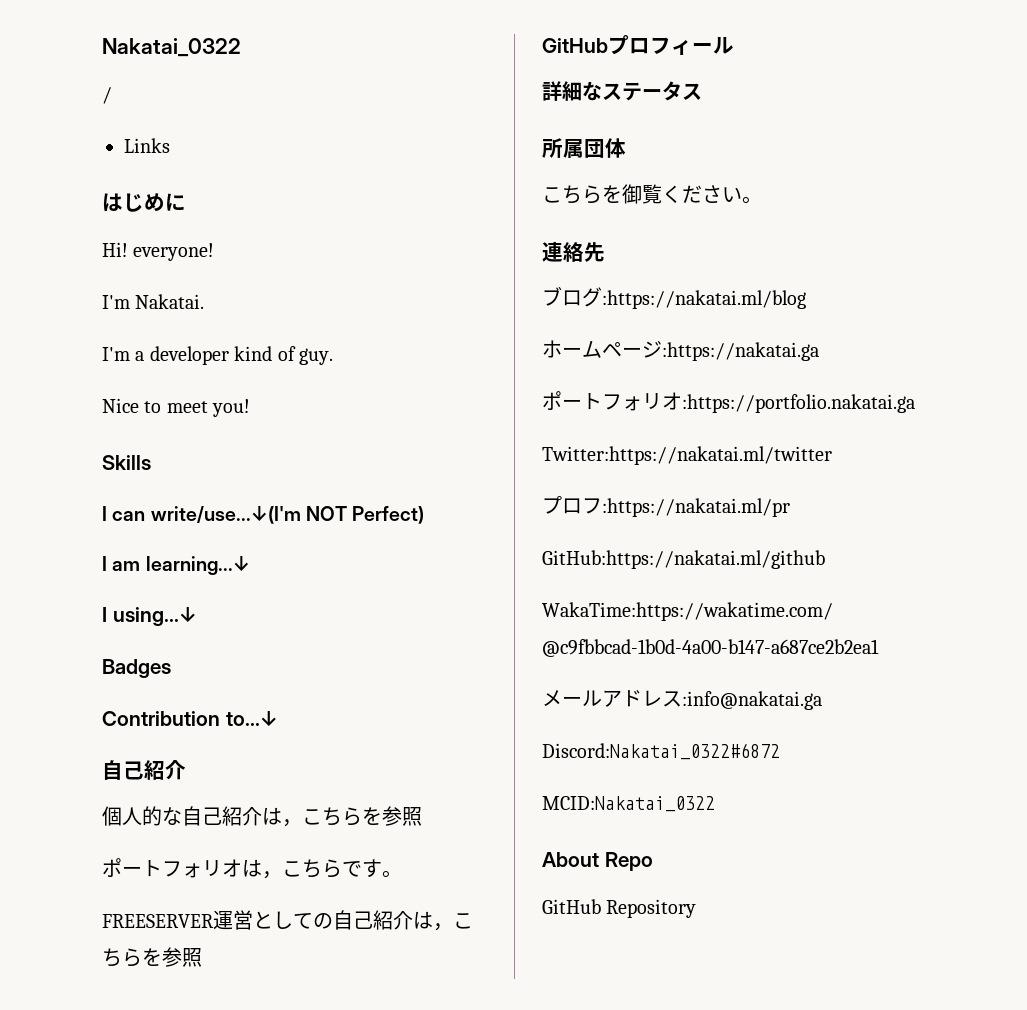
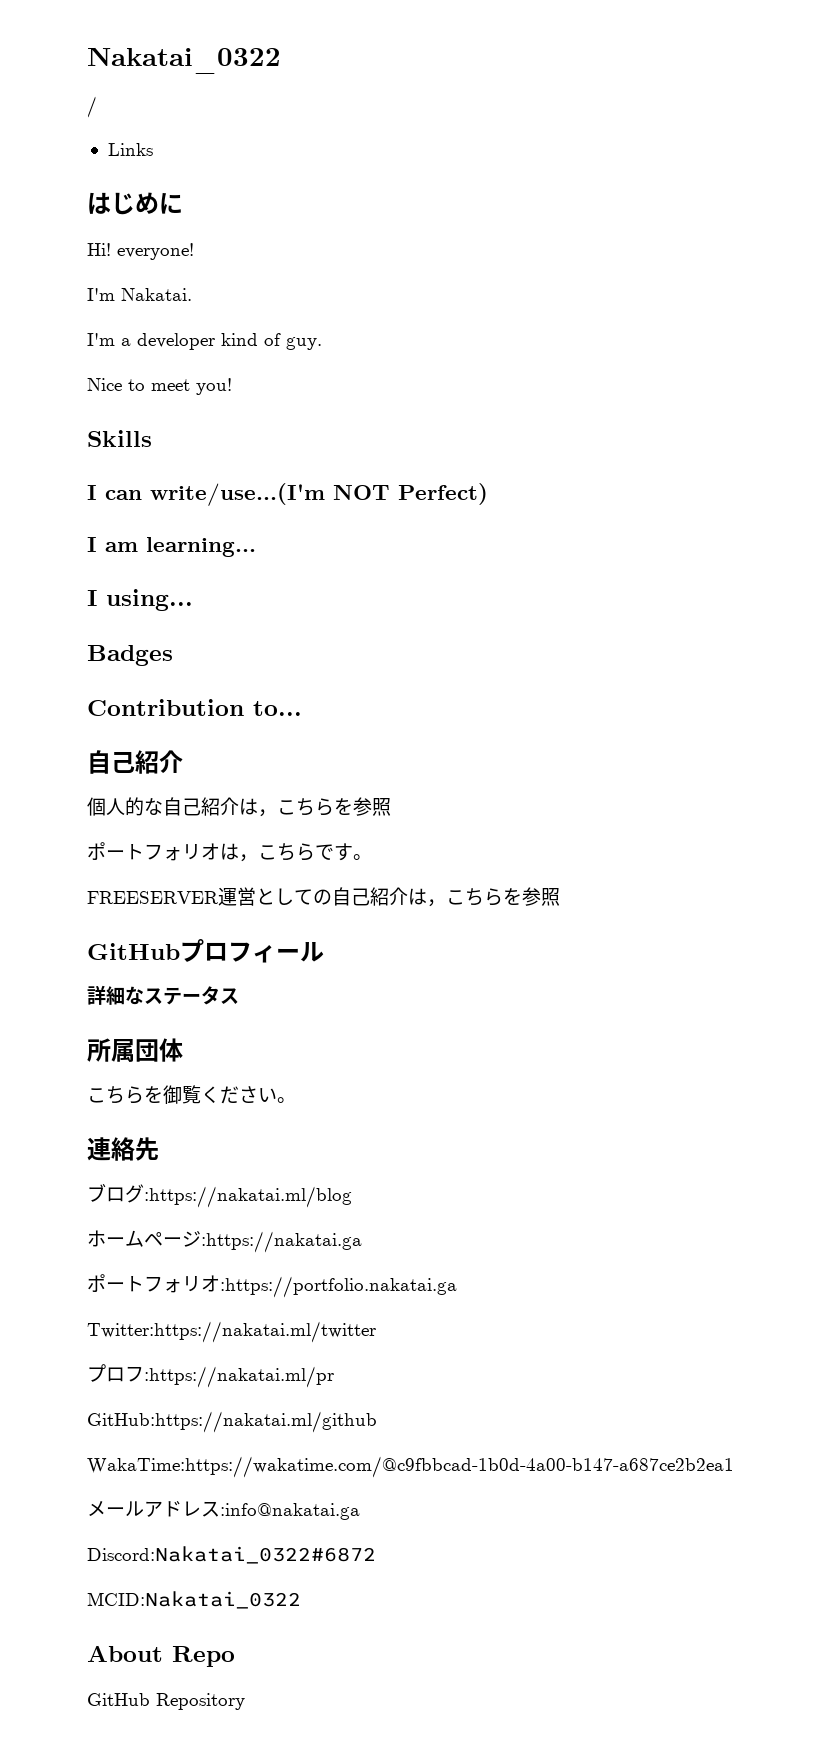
[150,506,301,524] write/use...↓(I'm -> [150,483,325,506] write/use...(I'm
[145,556,250,575] [102,607,197,626] learning...↓ // I using...↓ -> [146,537,256,557] [87,589,193,611] learning... // I using...
[225,711,278,726] to...↓ -> [253,701,302,716] to...

